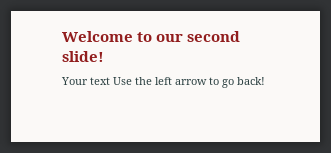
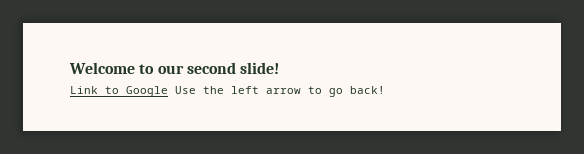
[61,77,110,85] Your text -> [70,86,168,97] Link to Google

